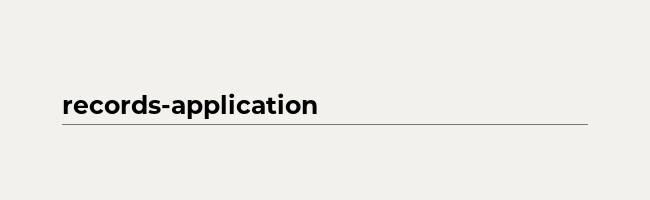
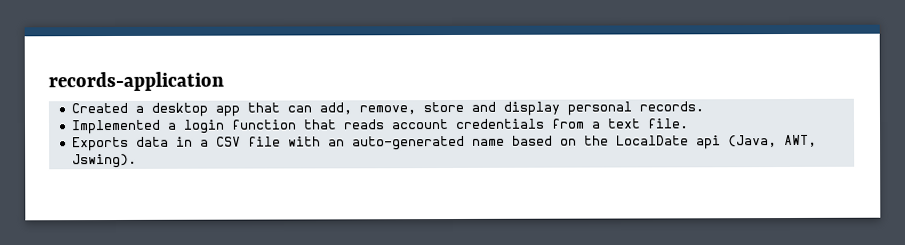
(318, 106) none -> [70,101,704,117] [70,118,689,135] [71,134,817,152] [71,153,137,169] // Created a desktop app that can add, remove, store and display personal records. // Implemented a login function that reads account credentials from a text file. // Exports data in a CSV file with an auto-generated name based on the LocalDate api (Java, AWT, Jswing).

